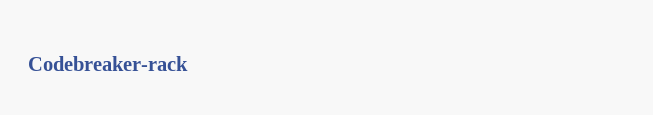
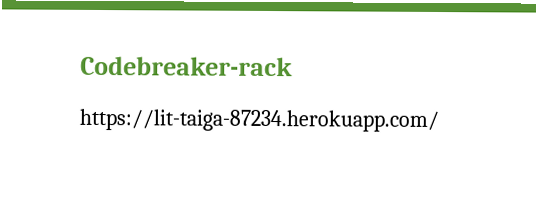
(188, 63) none -> [79,108,439,133] // https://lit-taiga-87234.herokuapp.com/

